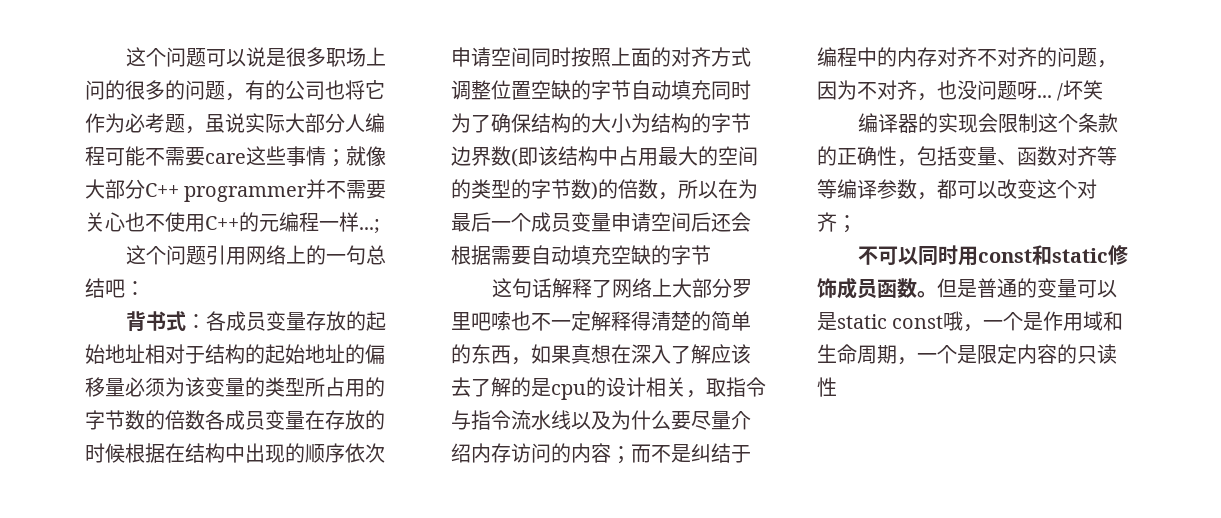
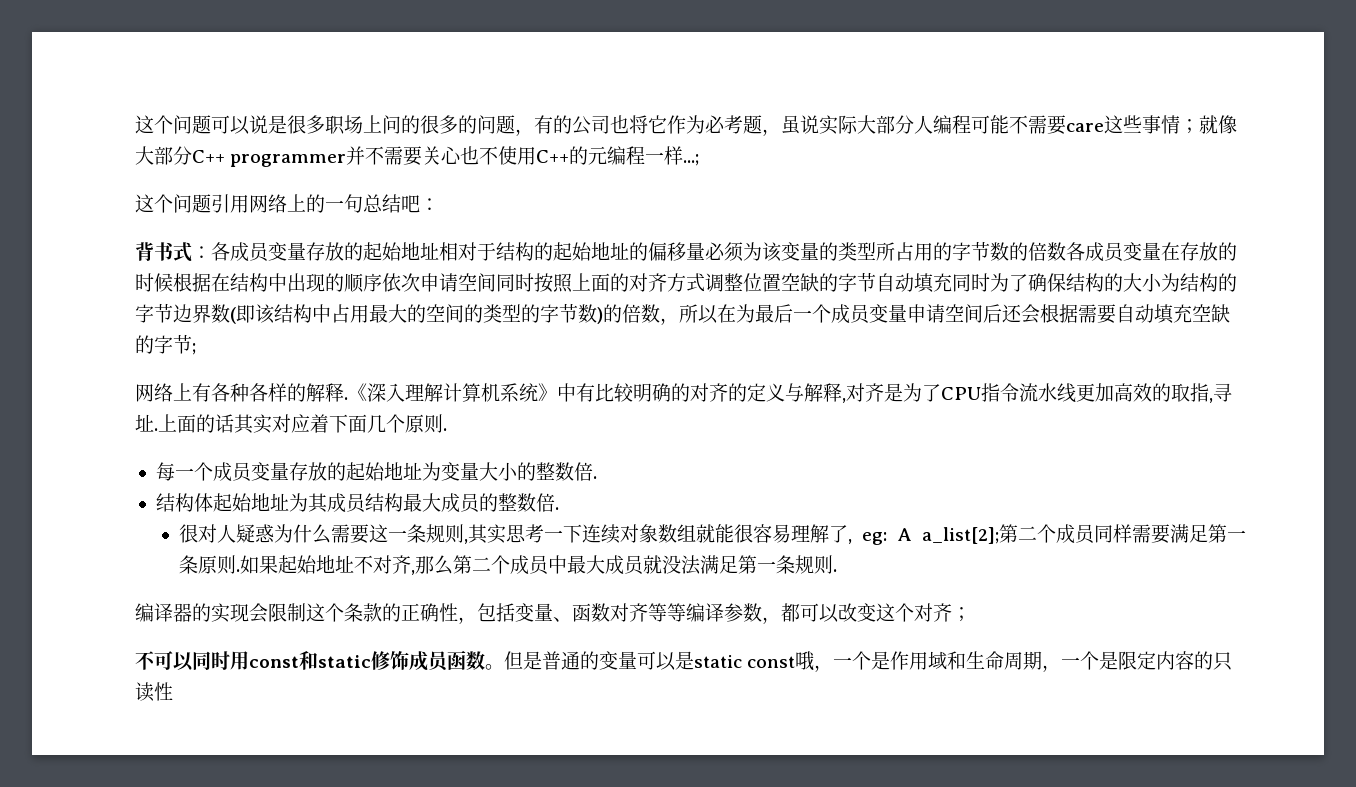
[491,278,752,298] [451,311,751,331] [451,344,751,365] [451,377,766,400] [451,410,751,430] [451,443,751,464] [817,47,1117,68] [817,80,1104,101] // 这句话解释了网络上大部分罗里吧嗦也不一定解释得清楚的简单的东西，如果真想在深入了解应该去了解的是cpu的设计相关，取指令与指令流水线以及为什么要尽量介绍内存访问的内容；而不是纠结于编程中的内存对齐不对齐的问题，因为不对齐，也没问题呀... /坏笑 -> [192,343,196,355] [135,383,1232,403] [135,414,447,434] [155,462,597,482] [155,493,559,513] [178,524,1246,545] [178,555,837,575] ; // 网络上有各种各样的解释.《深入理解计算机系统》中有比较明确的对齐的定义与解释,对齐是为了CPU指令流水线更加高效的取指,寻址.上面的话其实对应着下面几个原则. // 每一个成员变量存放的起始地址为变量大小的整数倍. // 结构体起始地址为其成员结构最大成员的整数倍. // 很对人疑惑为什么需要这一条规则,其实思考一下连续对象数组就能很容易理解了, eg: A a_list[2];第二个成员同样需要满足第一条原则.如果起始地址不对齐,那么第二个成员中最大成员就没法满足第一条规则.

